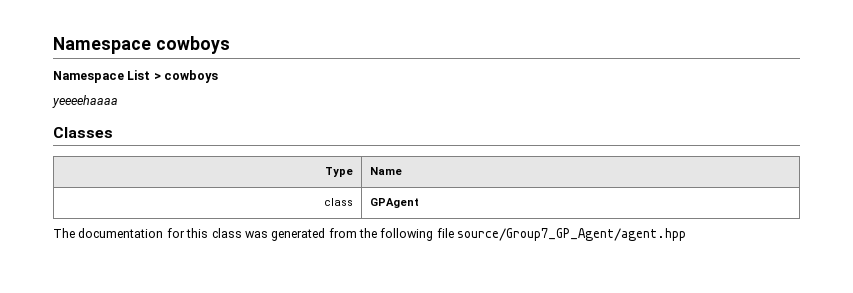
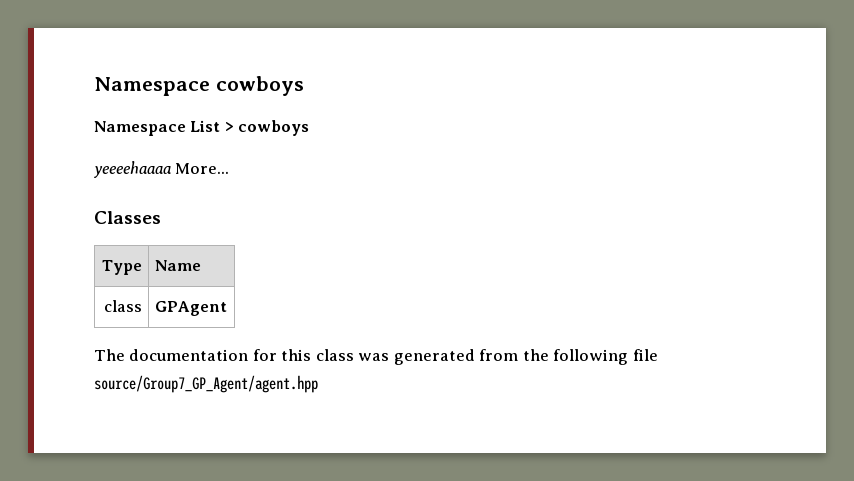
(118, 101) none -> [175,163,230,174] More...

